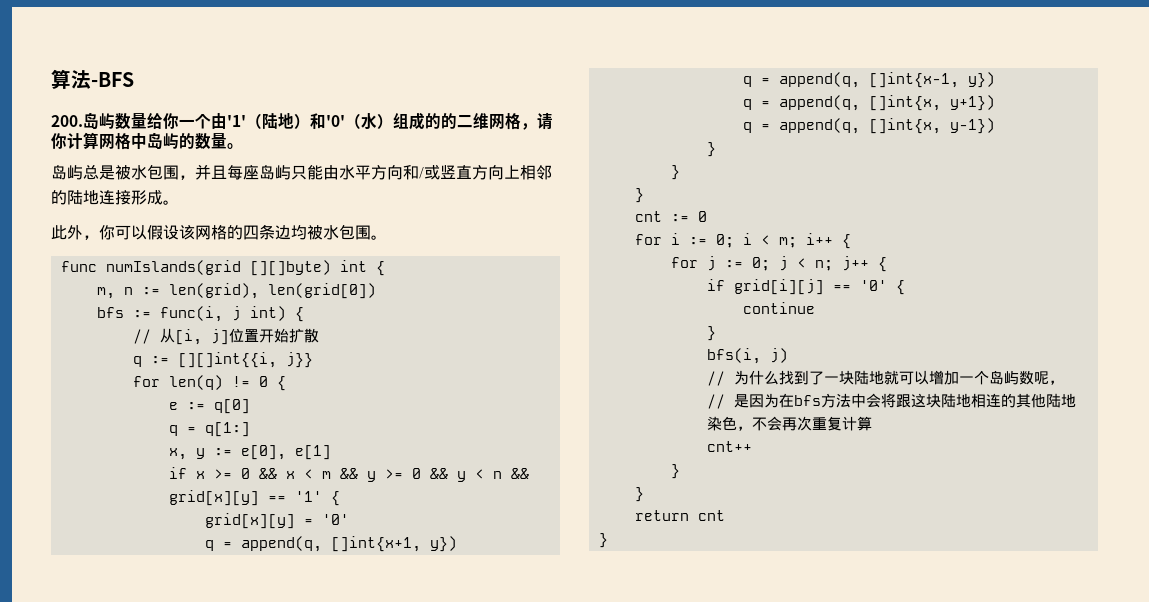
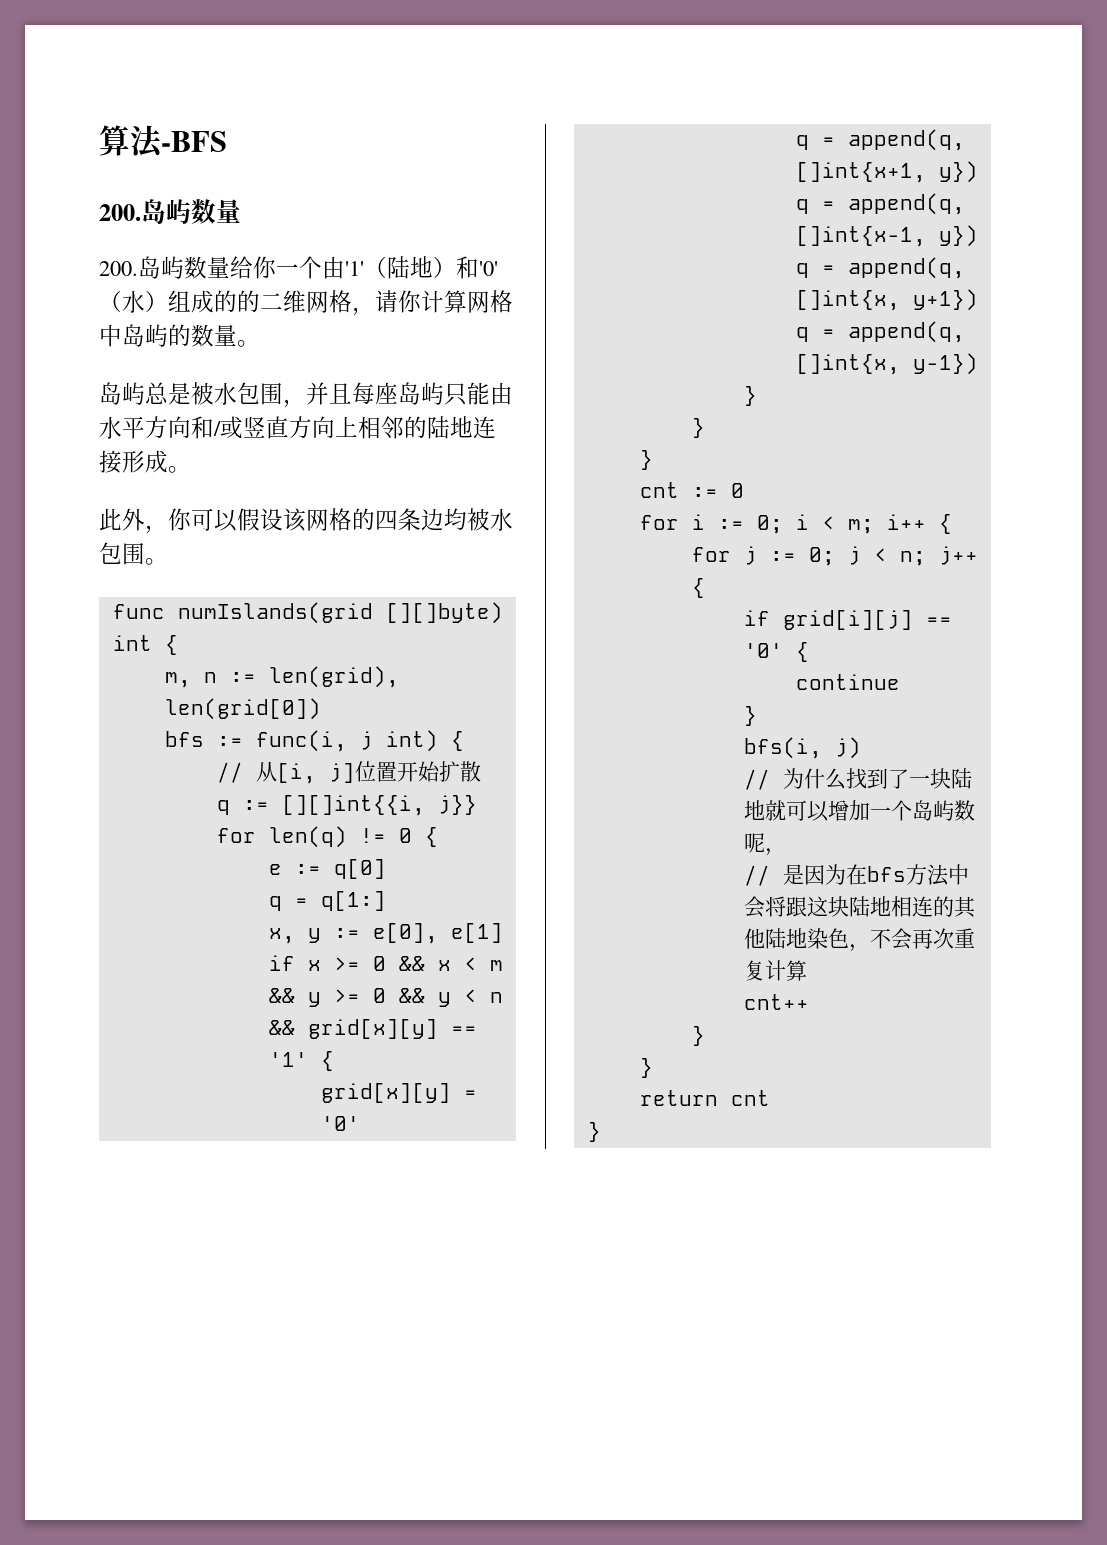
(147, 121) none -> [99,256,230,279] // 200.岛屿数量

